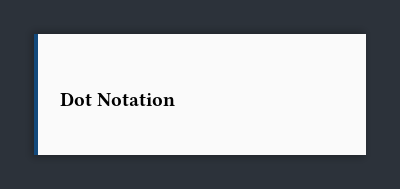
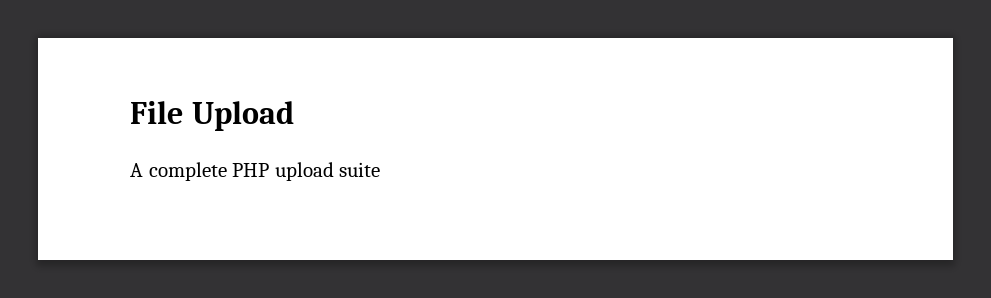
[60,92,176,106] Dot Notation -> [130,101,294,131] [130,162,381,181] File Upload // A complete PHP upload suite

